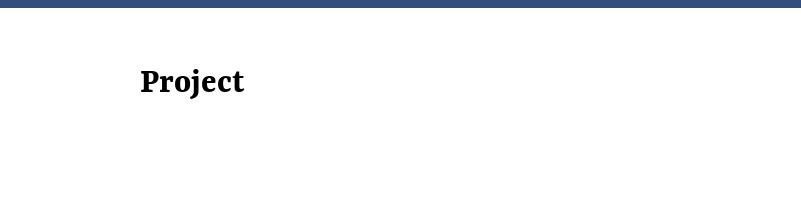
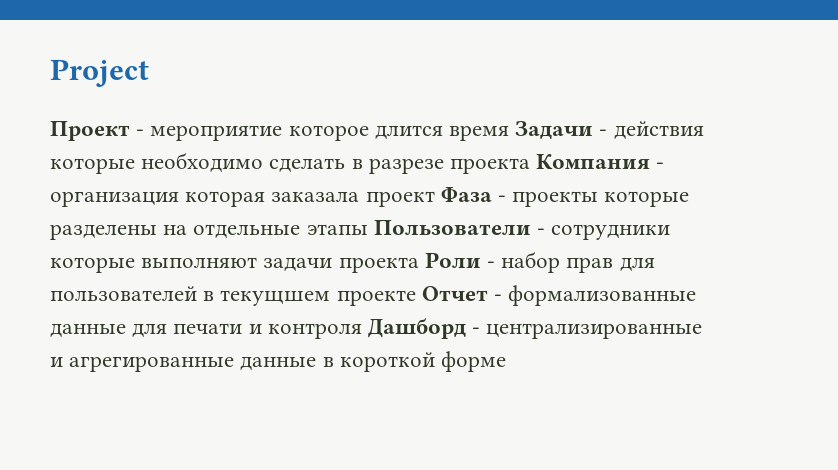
(245, 84) none -> [50,121,704,141] [50,152,665,174] [50,187,690,207] [50,220,671,240] [50,251,655,273] [50,285,697,306] [50,318,703,339] [50,351,507,372] // Проект - мероприятие которое длится время Задачи - действия которые необходимо сделать в разрезе проекта Компания - организация которая заказала проект Фаза - проекты которые разделены на отдельные этапы Пользователи - сотрудники которые выполняют задачи проекта Роли - набор прав для пользователей в текущшем проекте Отчет - формализованные данные для печати и контроля Дашборд - централизированные и агрегированные данные в короткой форме

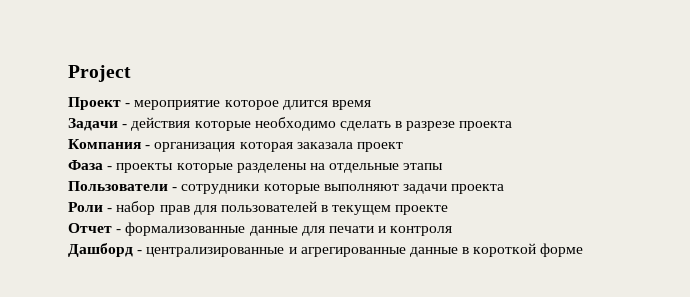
(510, 133) none -> (371, 105) //
(531, 166) none -> (513, 126) //
(435, 199) none -> (403, 147) //
(368, 229) none -> (444, 166) //
(419, 265) none -> (505, 189) //
[220,290,331,306] текущшем -> [332,205,392,215] текущем
(416, 298) none -> (449, 210) //
(362, 331) none -> (453, 231) //

